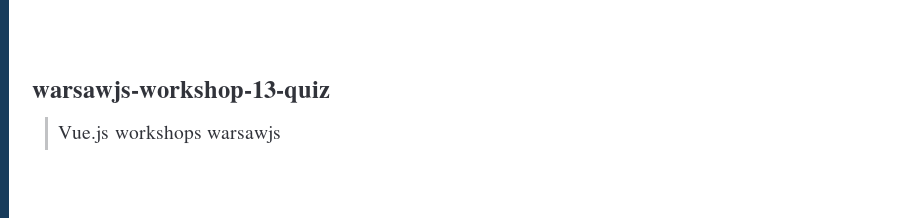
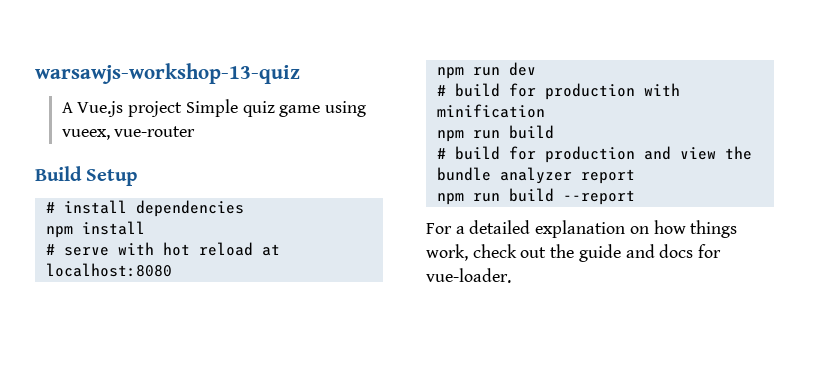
[58,125,281,144] Vue.js workshops warsawjs -> [61,99,367,117] [61,126,196,140] [35,166,138,186] [45,200,244,217] [45,221,145,238] [45,242,280,256] [45,263,172,277] [436,62,536,79] [436,83,680,100] [436,104,545,118] [436,125,554,142] [436,146,752,163] [436,167,635,184] [436,188,635,205] [426,220,738,238] [426,244,722,262] [426,268,511,283] A Vue.js project Simple quiz game using vueex, vue-router // Build Setup // # install dependencies // npm install // # serve with hot reload at localhost:8080 // npm run dev // # build for production with minification // npm run build // # build for production and view the bundle analyzer report // npm run build --report // For a detailed explanation on how things work, check out the guide and docs for vue-loader.

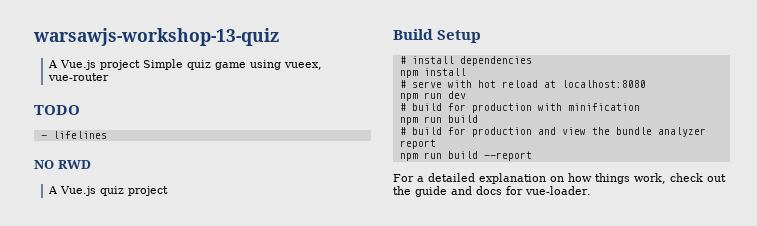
(196, 131) none -> [34,105,80,115] [40,131,107,139] [34,160,91,169] [47,186,168,196] // TODO // - lifelines // NO RWD // A Vue.js quiz project

